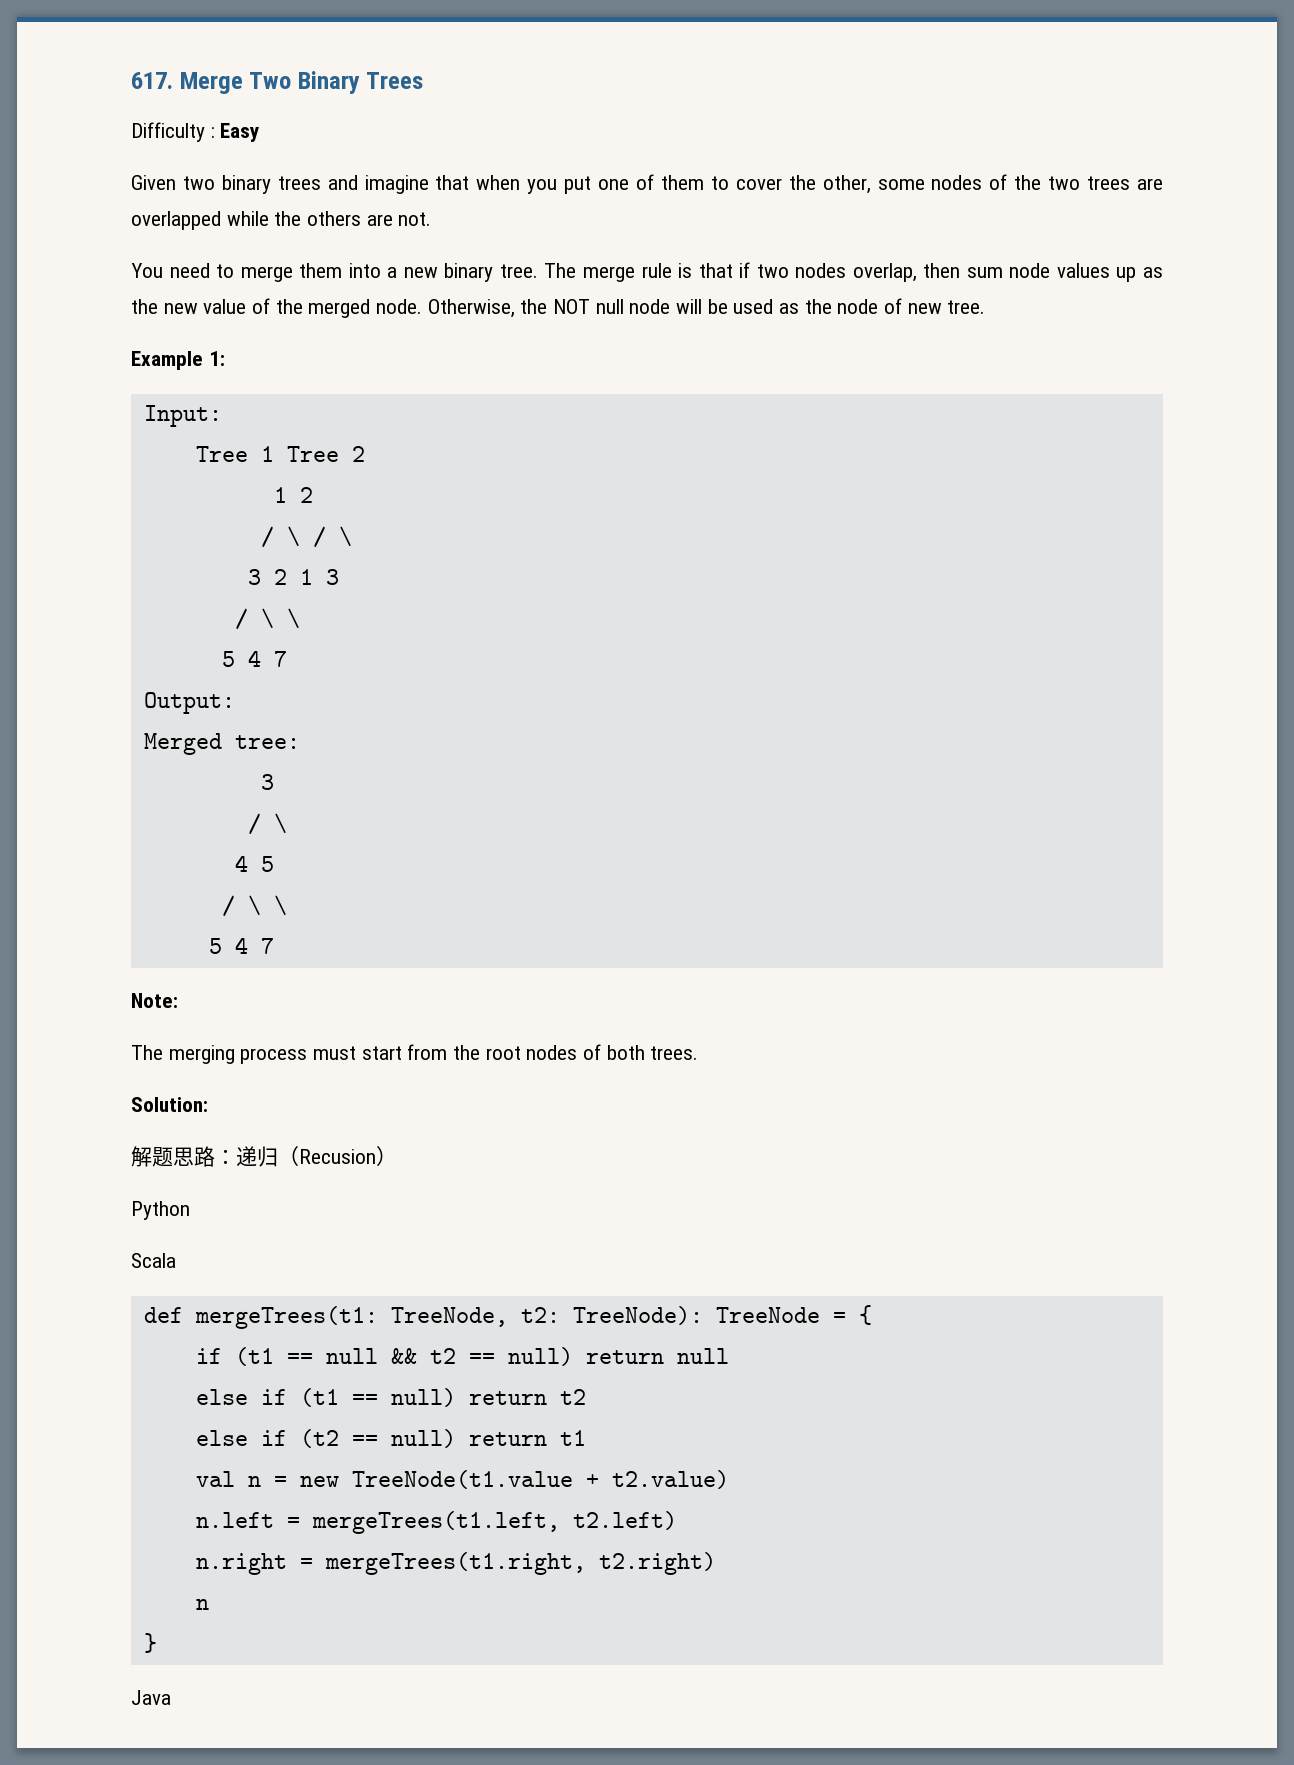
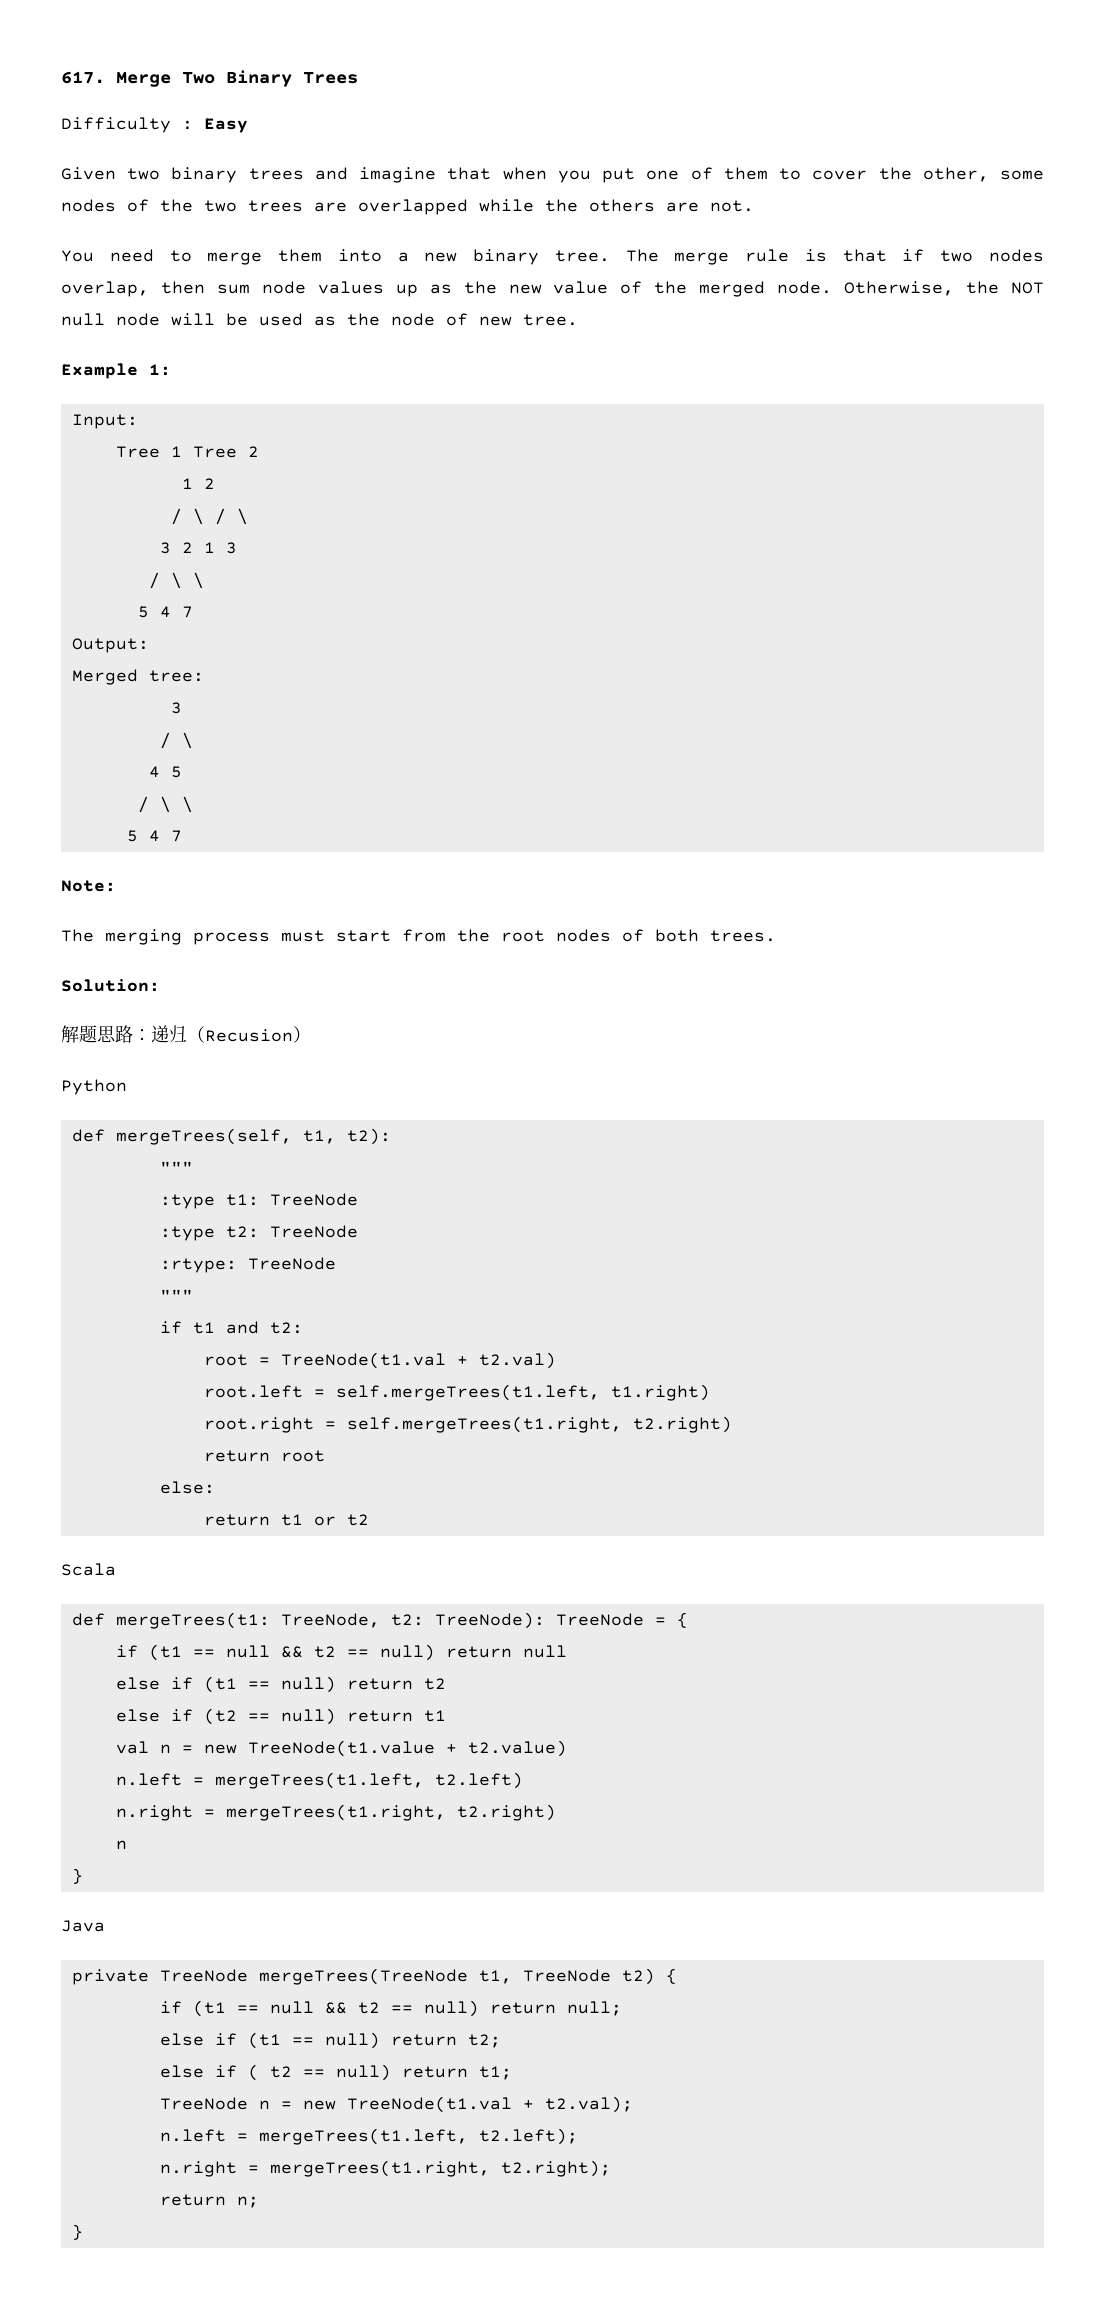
(190, 1210) none -> [71,1128,391,1145] [159,1161,193,1173] [159,1193,358,1209] [159,1225,358,1241] [159,1257,336,1273] [159,1289,193,1301] [159,1321,303,1334] [203,1352,556,1369] [203,1384,710,1401] [203,1416,732,1433] [203,1450,325,1462] [159,1481,215,1494] [203,1514,369,1526] // def mergeTrees(self, t1, t2): // """ // :type t1: TreeNode // :type t2: TreeNode // :rtype: TreeNode // """ // if t1 and t2: // root = TreeNode(t1.val + t2.val) // root.left = self.mergeTrees(t1.left, t1.right) // root.right = self.mergeTrees(t1.right, t2.right) // return root // else: // return t1 or t2
(171, 1697) none -> [71,1968,677,1985] [159,2000,622,2017] [159,2032,501,2049] [159,2064,512,2081] [159,2096,633,2113] [159,2128,578,2145] [159,2160,611,2177] [159,2194,259,2208] [71,2224,83,2240] // private TreeNode mergeTrees(TreeNode t1, TreeNode t2) { // if (t1 == null && t2 == null) return null; // else if (t1 == null) return t2; // else if ( t2 == null) return t1; // TreeNode n = new TreeNode(t1.val + t2.val); // n.left = mergeTrees(t1.left, t2.left); // n.right = mergeTrees(t1.right, t2.right); // return n; // }

